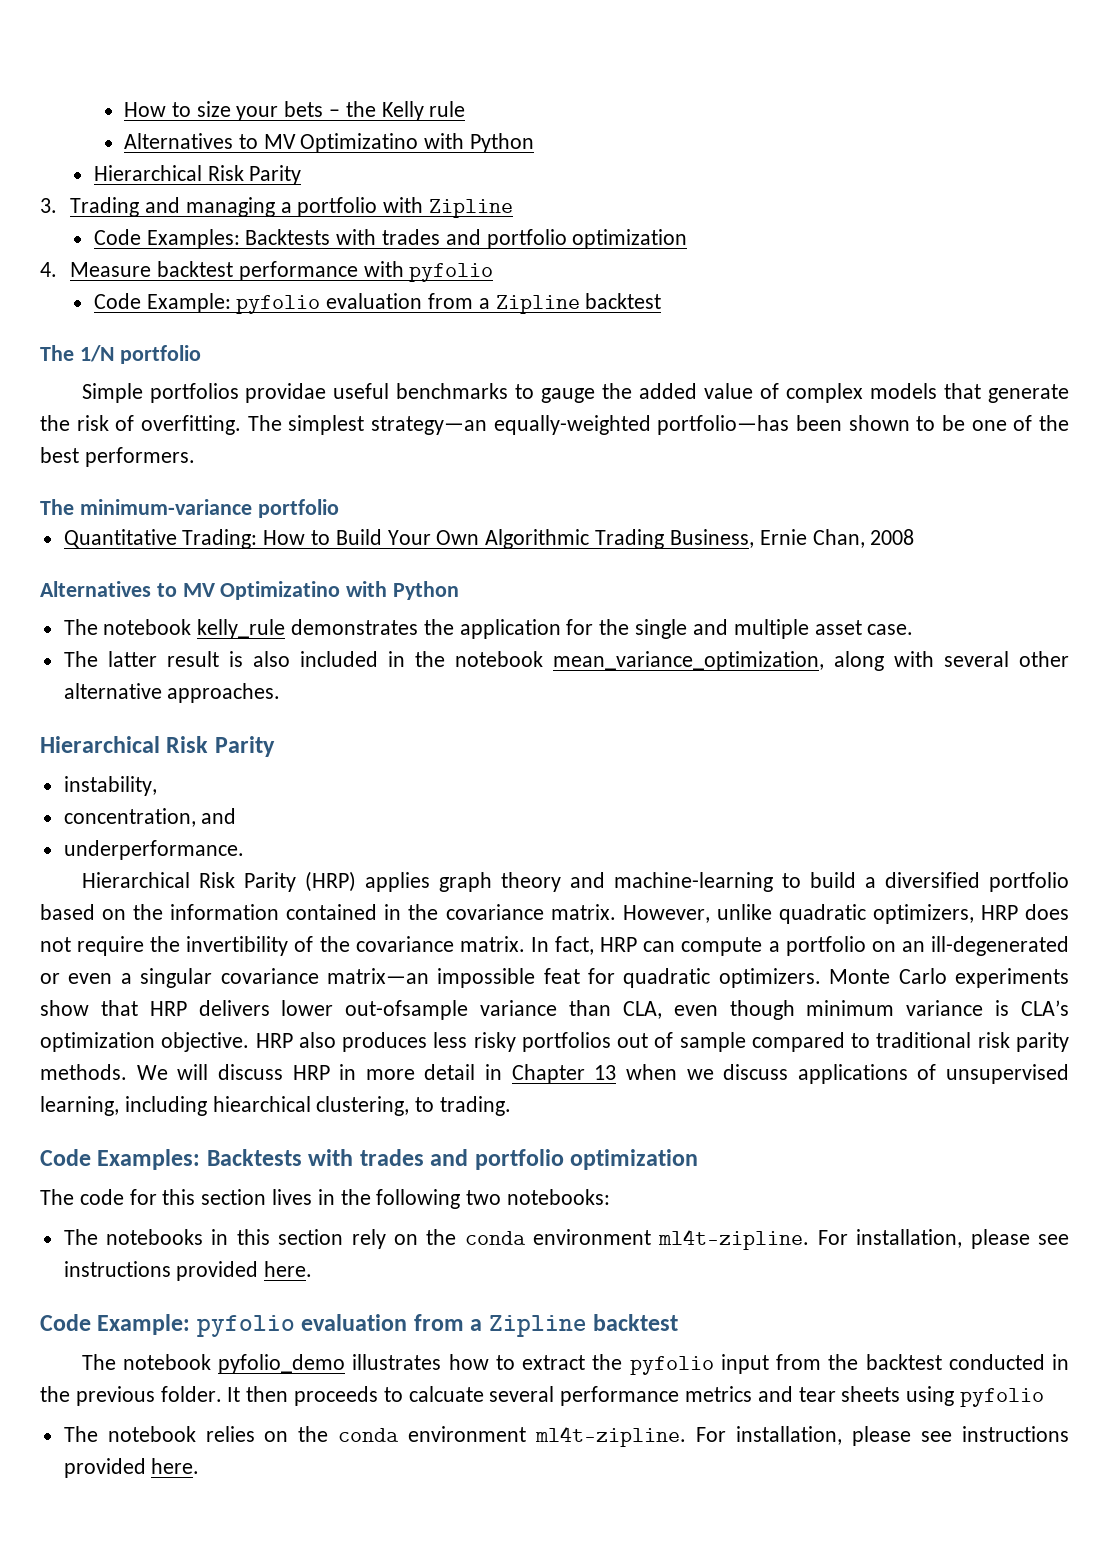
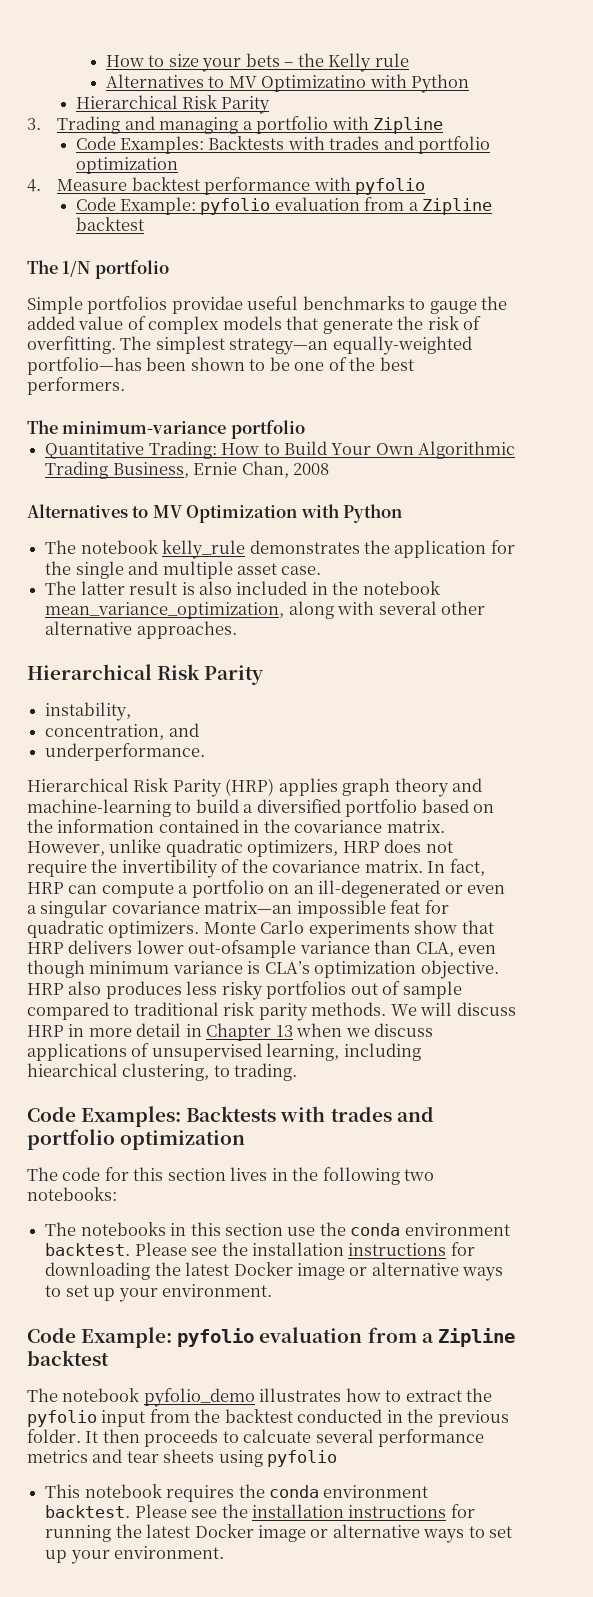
[220,581,341,600] Optimizatino -> [186,505,298,523] Optimization
[351,1229,1069,1250] [63,1261,313,1281] rely on the conda environment ml4t-zipline. For installation, please see instructions provided here. -> [287,1222,510,1236] [45,1242,475,1256] [45,1262,504,1281] [45,1284,272,1302] use the conda environment backtest. Please see the installation instructions for downloading the latest Docker image or alternative ways to set up your environment.
[63,1426,1069,1447] [63,1458,200,1478] The notebook relies on the conda environment ml4t-zipline. For installation, please see instructions provided here. -> [45,1484,429,1502] [45,1504,475,1518] [45,1524,513,1543] [45,1546,225,1564] This notebook requires the conda environment backtest. Please see the installation instructions for running the latest Docker image or alternative ways to set up your environment.

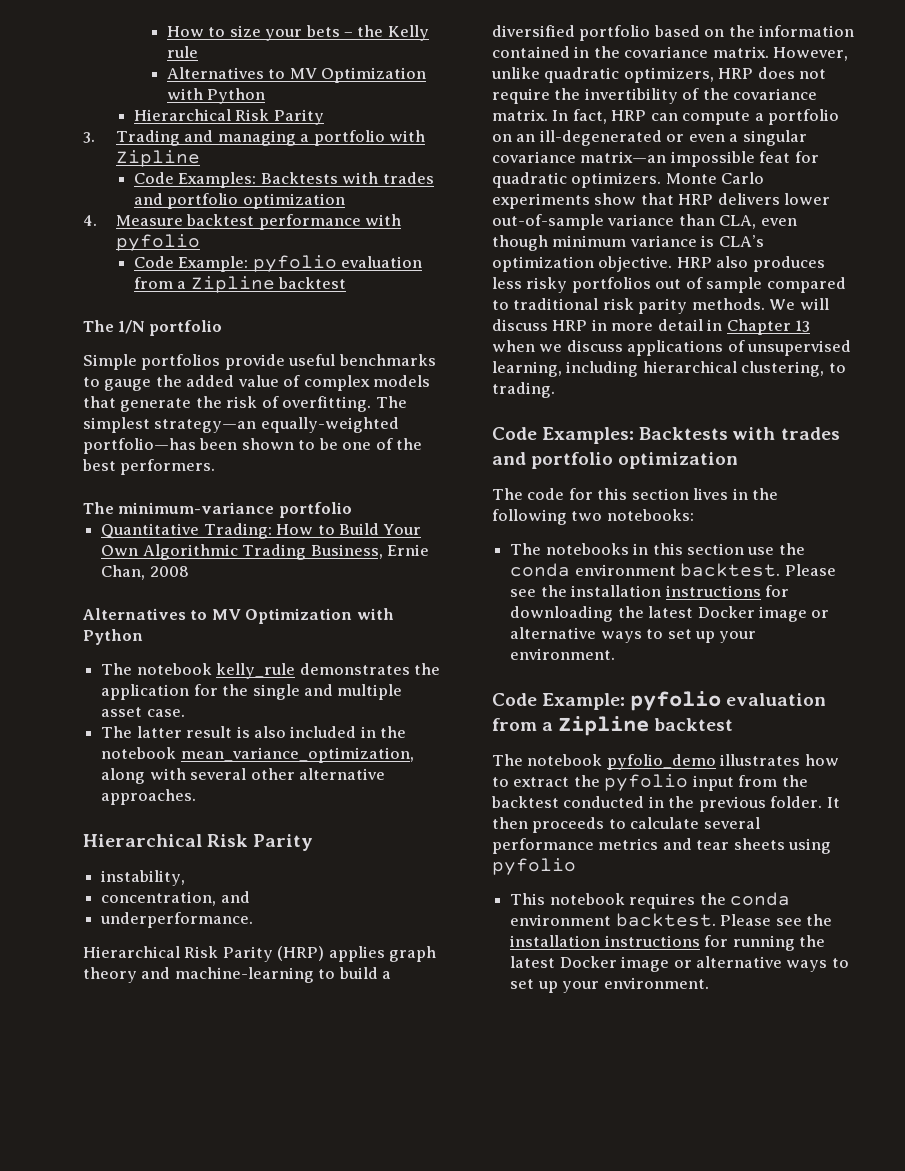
[261,75,367,92] Optimizatino -> [321,67,427,83] Optimization
[171,296,243,314] providae -> [224,354,285,370] provide
[188,940,297,958] out-ofsample -> [492,214,604,230] out-of-sample
[27,1063,118,1077] hiearchical -> [642,361,737,373] hierarchical
[243,1429,312,1443] calcuate -> [630,817,700,829] calculate

